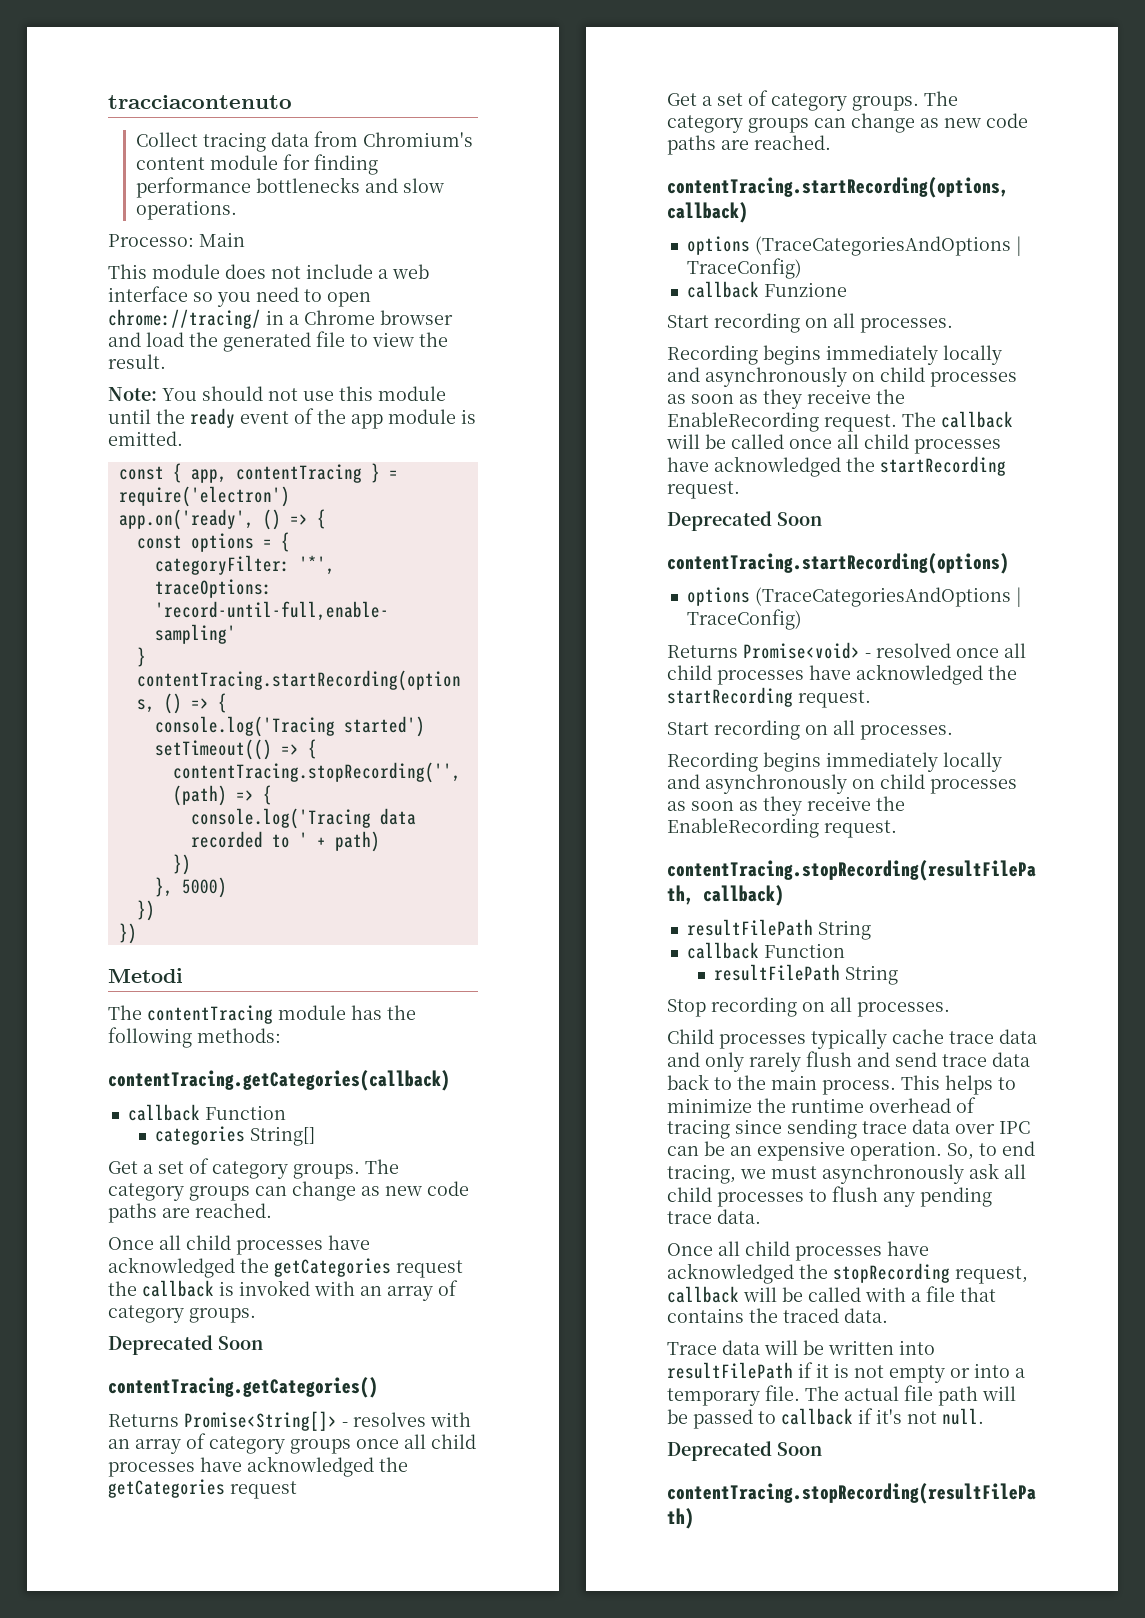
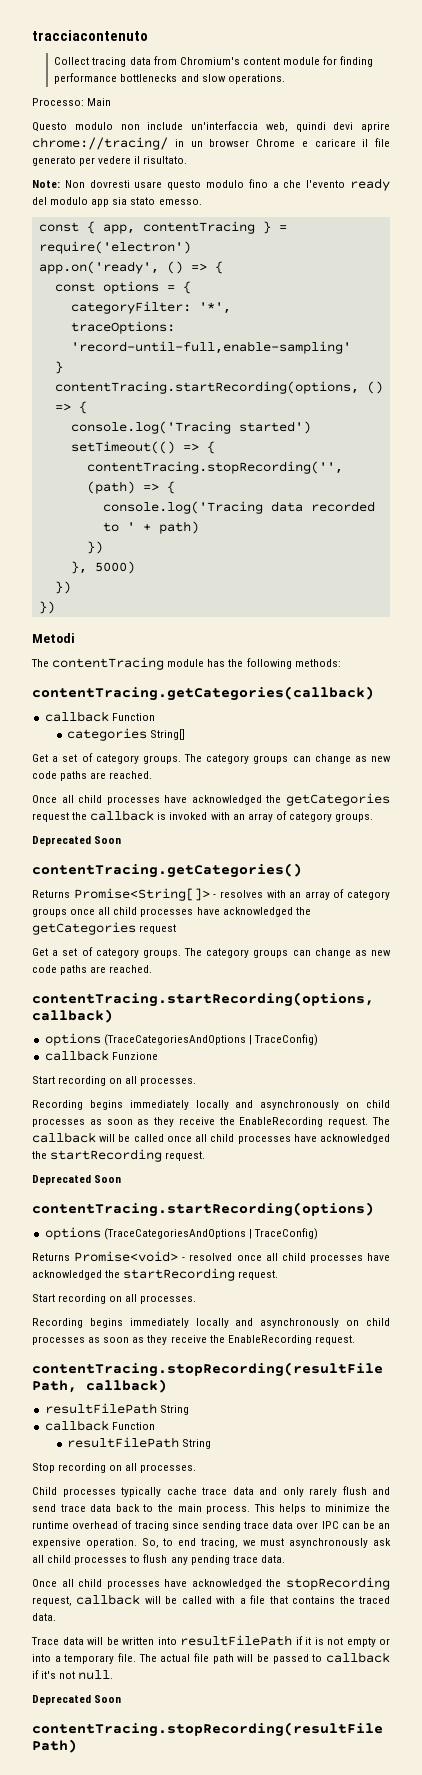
[108,264,429,279] [108,286,371,307] [108,309,453,329] [108,331,448,352] [108,354,166,369] [108,386,446,401] [108,408,476,429] [108,431,183,446] This module does not include a web interface so you need to open chrome://tracing/ in a Chrome browser and load the generated file to view the result. // Note: You should not use this module until the ready event of the app module is emitted. -> [32,121,390,132] [32,137,390,150] [32,156,188,166] [32,178,391,191] [32,197,202,207] Questo modulo non include un'interfaccia web, quindi devi aprire chrome://tracing/ in un browser Chrome e caricare il file generato per vedere il risultato. // Note: Non dovresti usare questo modulo fino a che l'evento ready del modulo app sia stato emesso.

